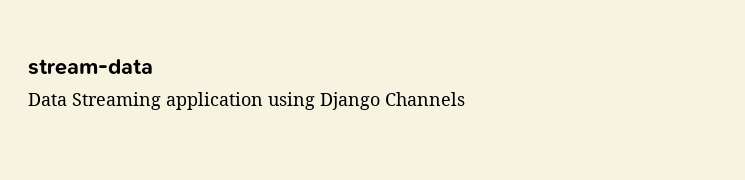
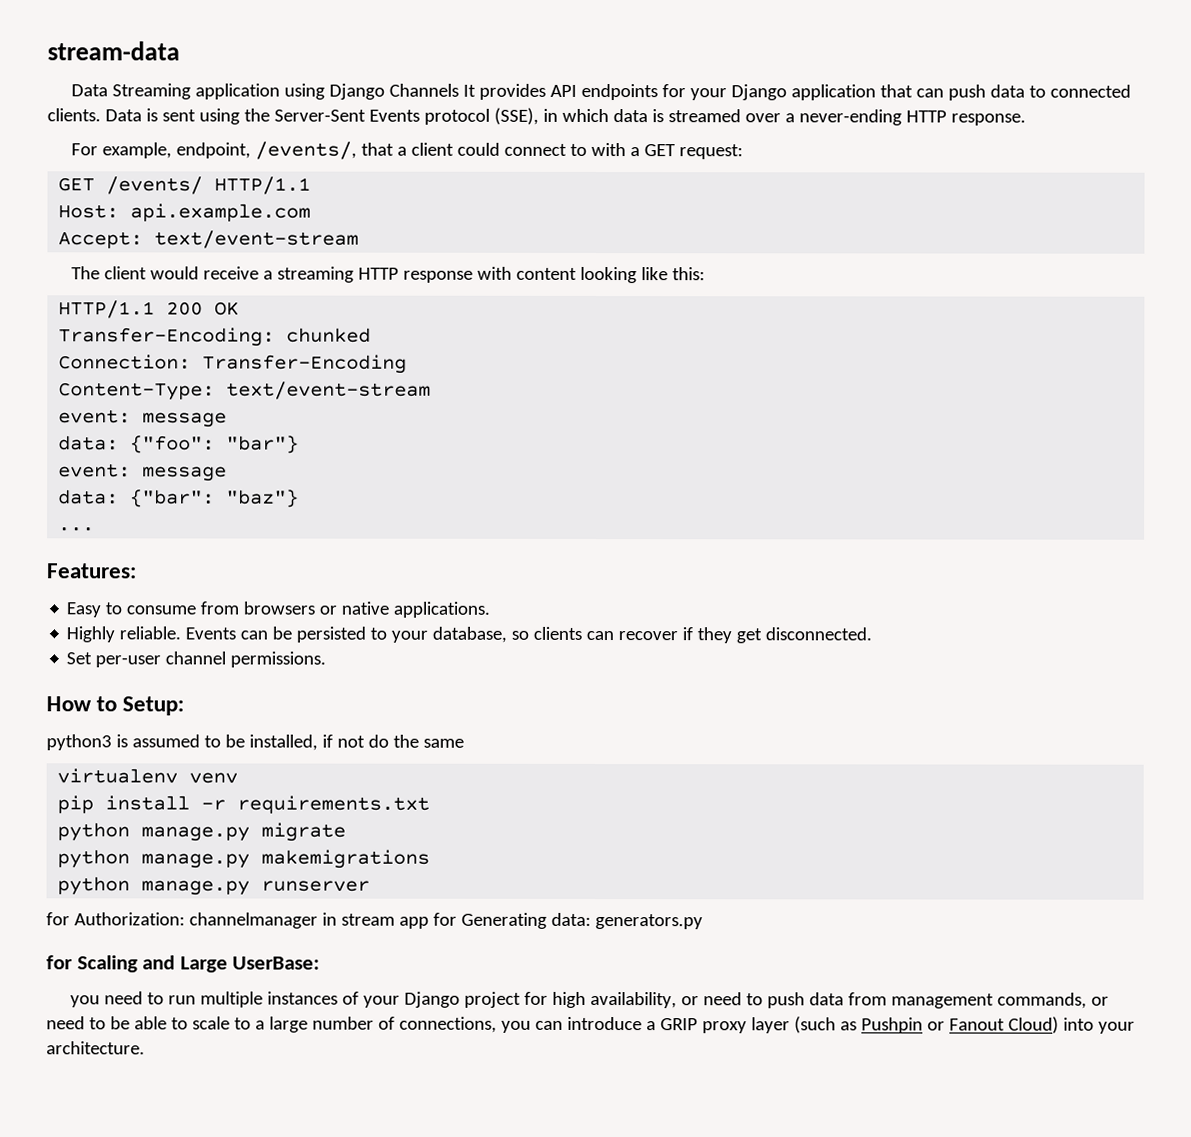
(465, 99) none -> [463,83,1132,101] [47,107,1026,126] [71,141,744,160] [58,176,312,195] [58,203,312,222] [58,230,360,249] [71,266,706,284] [58,300,240,319] [58,327,372,347] [58,354,408,374] [58,381,432,401] [58,409,228,428] [58,435,300,454] [58,463,228,482] [58,489,300,508] [58,527,96,532] [46,563,137,579] [66,601,491,618] [66,626,873,644] [66,651,327,668] [46,696,185,716] [46,734,464,751] [57,768,239,784] [57,795,431,814] [57,822,347,842] [57,849,431,869] [57,876,371,896] [46,912,703,930] [46,955,321,973] [70,991,1110,1009] [46,1016,1135,1034] [46,1041,145,1055] It provides API endpoints for your Django application that can push data to connected clients. Data is sent using the Server-Sent Events protocol (SSE), in which data is streamed over a never-ending HTTP response. // For example, endpoint, /events/, that a client could connect to with a GET request: // GET /events/ HTTP/1.1 // Host: api.example.com // Accept: text/event-stream // The client would receive a streaming HTTP response with content looking like this: // HTTP/1.1 200 OK // Transfer-Encoding: chunked // Connection: Transfer-Encoding // Content-Type: text/event-stream // event: message // data: {"foo": "bar"} // event: message // data: {"bar": "baz"} // ... // Features: // Easy to consume from browsers or native applications. // Highly reliable. Events can be persisted to your database, so clients can recover if they get disconnected. // Set per-user channel permissions. // How to Setup: // python3 is assumed to be installed, if not do the same // virtualenv venv // pip install -r requirements.txt // python manage.py migrate // python manage.py makemigrations // python manage.py runserver // for Authorization: channelmanager in stream app for Generating data: generators.py // for Scaling and Large UserBase: // you need to run multiple instances of your Django project for high availability, or need to push data from management commands, or need to be able to scale to a large number of connections, you can introduce a GRIP proxy layer (such as Pushpin or Fanout Cloud) into your architecture.

